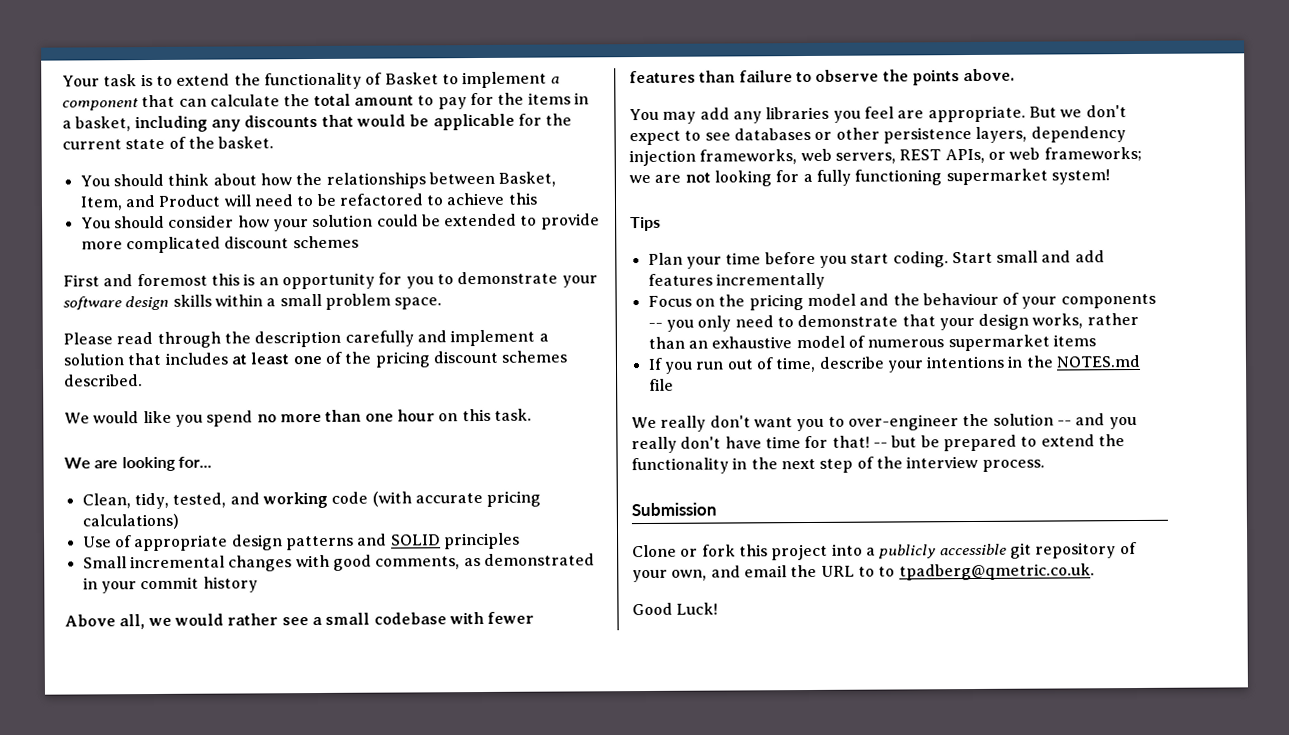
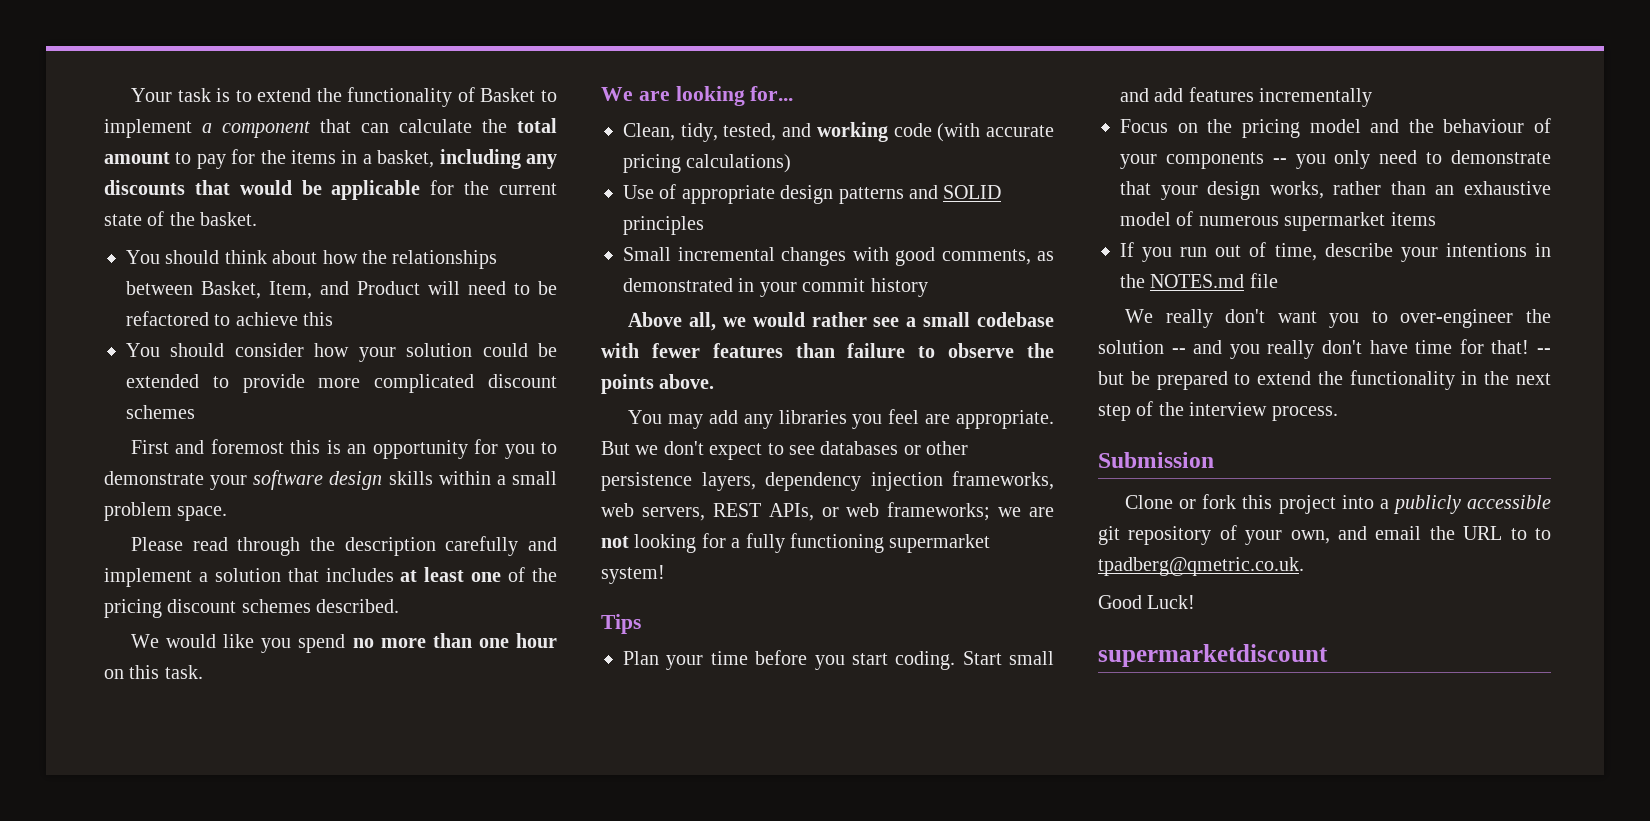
(719, 608) none -> [1098,644,1328,667] // supermarketdiscount

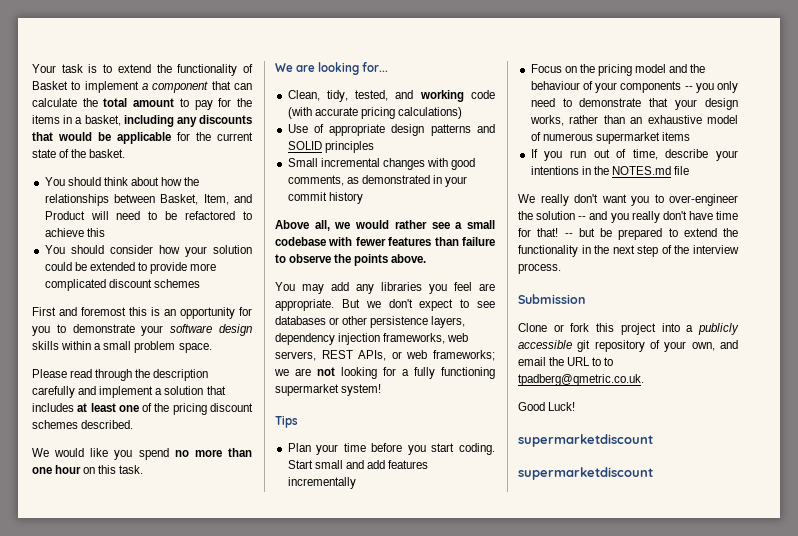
(1328, 655) none -> [518,467,653,480] // supermarketdiscount

